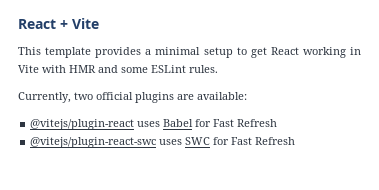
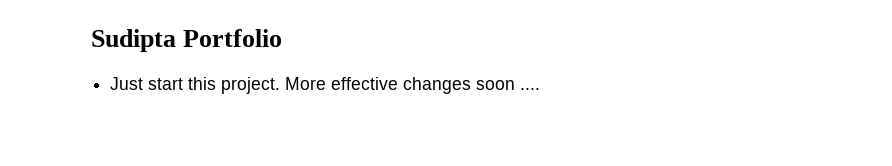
[18,18,99,29] [18,47,361,58] [18,65,218,73] [18,92,247,103] [30,119,278,130] [30,137,296,148] React + Vite // This template provides a minimal setup to get React working in Vite with HMR and some ESLint rules. // Currently, two official plugins are available: // @vitejs/plugin-react uses Babel for Fast Refresh // @vitejs/plugin-react-swc uses SWC for Fast Refresh -> [91,29,283,52] [110,77,541,94] Sudipta Portfolio // Just start this project. More effective changes soon ....

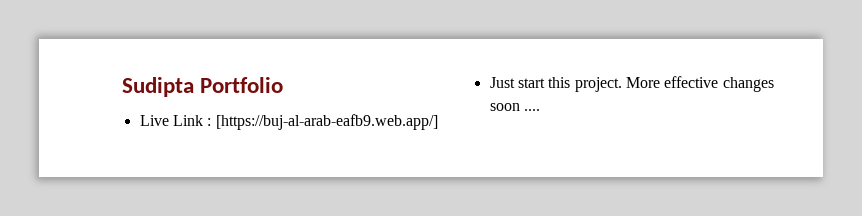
(283, 38) none -> [139,114,438,130] // Live Link : [https://buj-al-arab-eafb9.web.app/]

